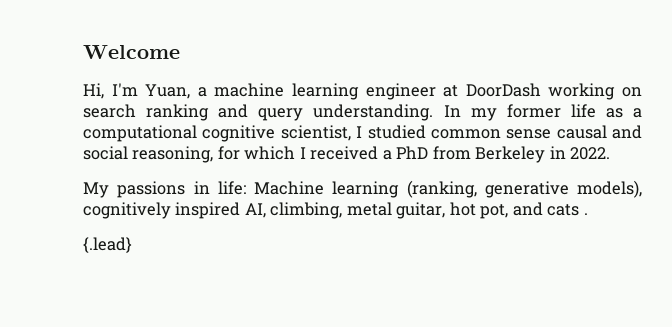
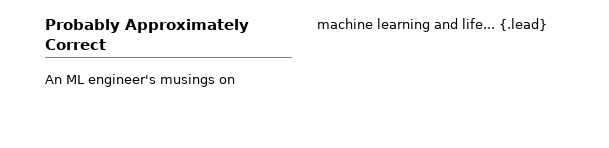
[83,45,180,59] [83,83,643,100] [83,104,643,121] [83,125,642,142] [83,146,611,163] [83,180,642,198] [83,202,588,219] Welcome // Hi, I'm Yuan, a machine learning engineer at DoorDash working on search ranking and query understanding. In my former life as a computational cognitive scientist, I studied common sense causal and social reasoning, for which I received a PhD from Berkeley in 2022. // My passions in life: Machine learning (ranking, generative models), cognitively inspired AI, climbing, metal guitar, hot pot, and cats . // -> [45,19,249,33] [45,39,106,50] [45,74,235,87] [317,18,495,32] Probably Approximately Correct // An ML engineer's musings on machine learning and life...

